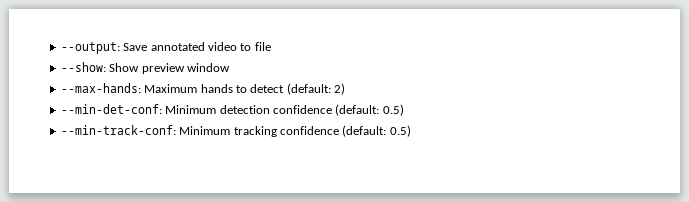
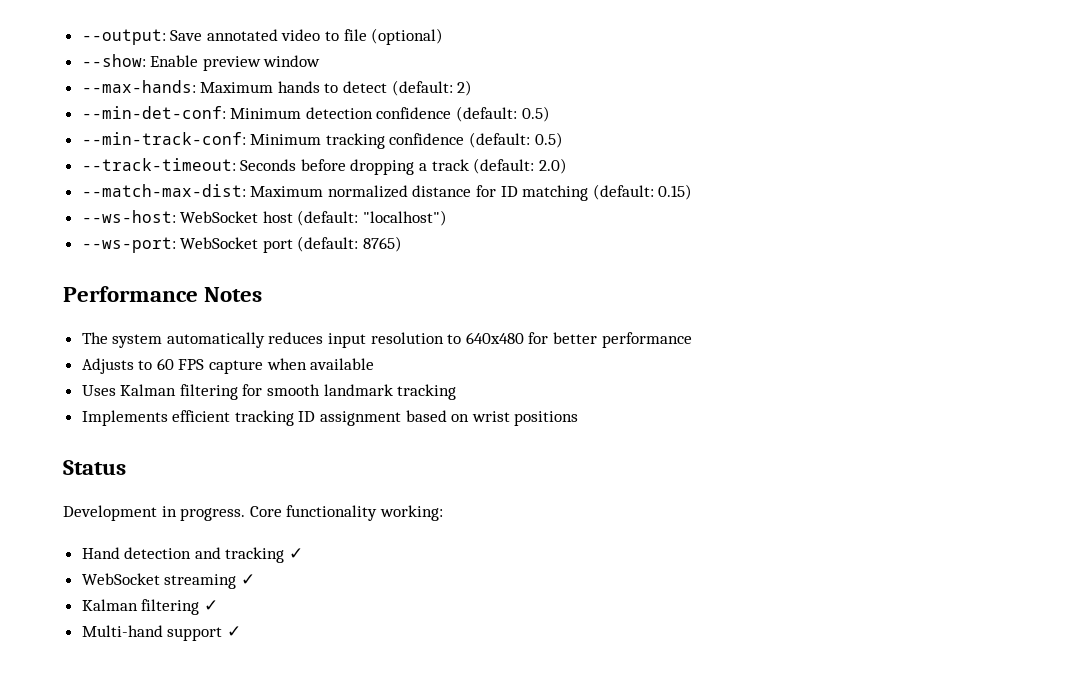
(271, 46) none -> [371,28,444,45] (optional)
[109,63,140,72] Show -> [150,55,199,67] Enable
(411, 131) none -> [81,158,567,175] [81,184,693,201] [81,210,448,226] [81,236,403,253] [63,286,263,302] [81,332,692,348] [81,358,375,374] [81,384,457,400] [81,410,579,426] [63,460,126,475] [63,505,443,521] [81,547,304,563] [81,573,255,589] [81,599,218,615] [81,625,241,641] // --track-timeout: Seconds before dropping a track (default: 2.0) // --match-max-dist: Maximum normalized distance for ID matching (default: 0.15) // --ws-host: WebSocket host (default: "localhost") // --ws-port: WebSocket port (default: 8765) // Performance Notes // The system automatically reduces input resolution to 640x480 for better performance // Adjusts to 60 FPS capture when available // Uses Kalman filtering for smooth landmark tracking // Implements efficient tracking ID assignment based on wrist positions // Status // Development in progress. Core functionality working: // Hand detection and tracking ✓ // WebSocket streaming ✓ // Kalman filtering ✓ // Multi-hand support ✓

